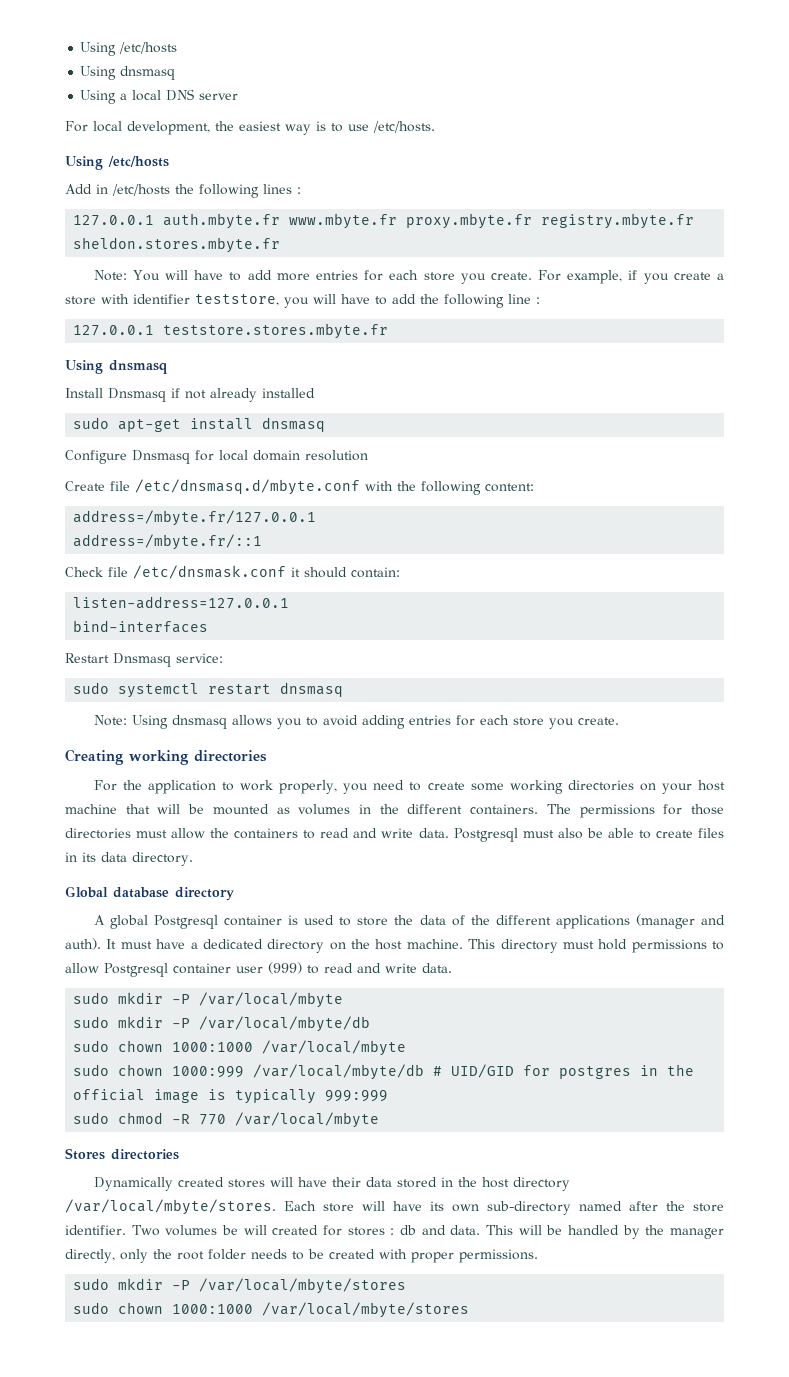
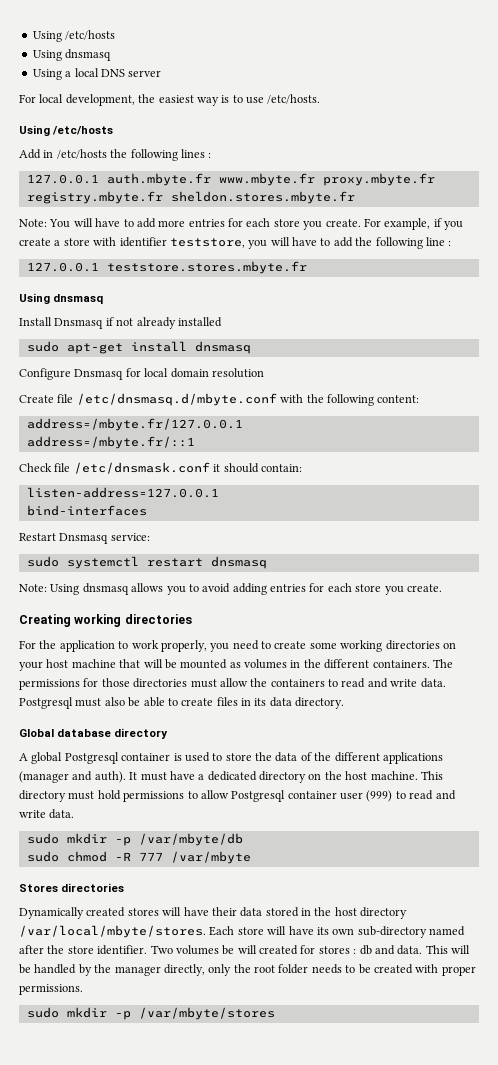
[172,992,344,1008] [73,1016,371,1032] [73,1040,407,1056] [73,1064,695,1080] [73,1089,389,1104] -P /var/local/mbyte // sudo mkdir -P /var/local/mbyte/db // sudo chown 1000:1000 /var/local/mbyte // sudo chown 1000:999 /var/local/mbyte/db # UID/GID for postgres in the official image is typically 999:999 -> [114,833,243,846] -p /var/mbyte/db
[199,1112,380,1128] 770 /var/local/mbyte -> [138,851,251,864] 777 /var/mbyte
[172,1278,407,1294] [73,1302,470,1318] -P /var/local/mbyte/stores // sudo chown 1000:1000 /var/local/mbyte/stores -> [114,1007,275,1020] -p /var/mbyte/stores

